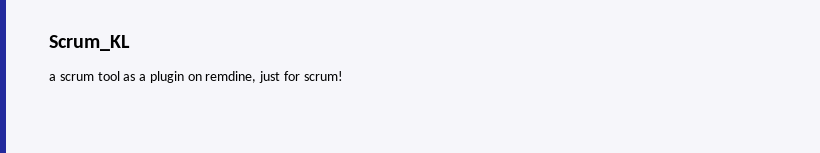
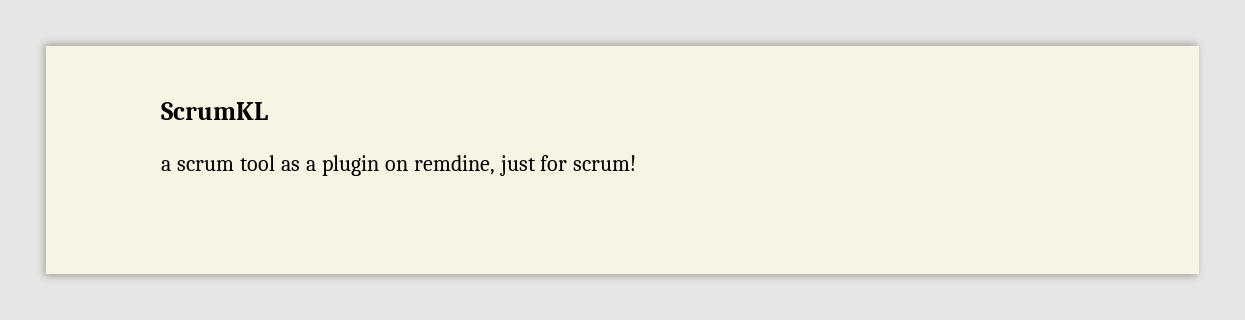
[49,35,130,51] Scrum_KL -> [161,102,268,120] ScrumKL

